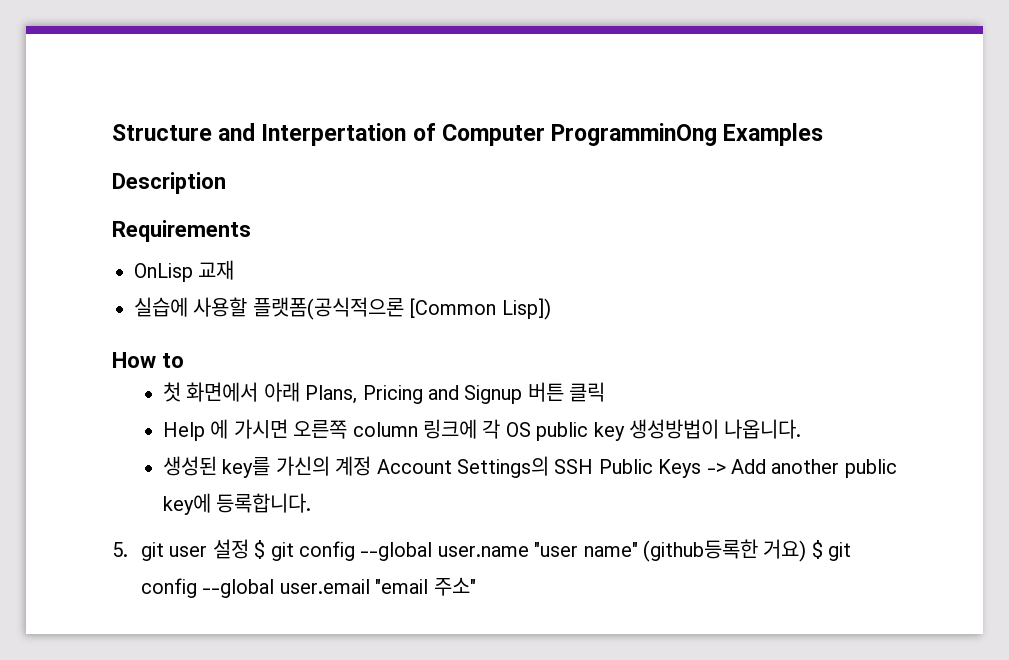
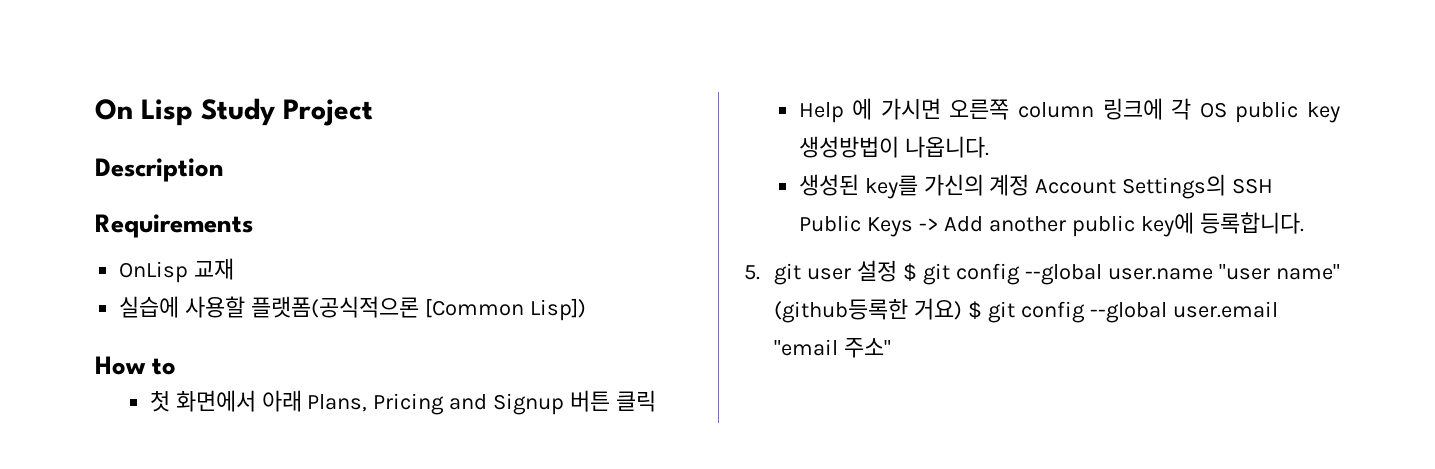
[112,123,824,146] Structure and Interpertation of Computer ProgramminOng Examples -> [95,98,373,126] On Lisp Study Project

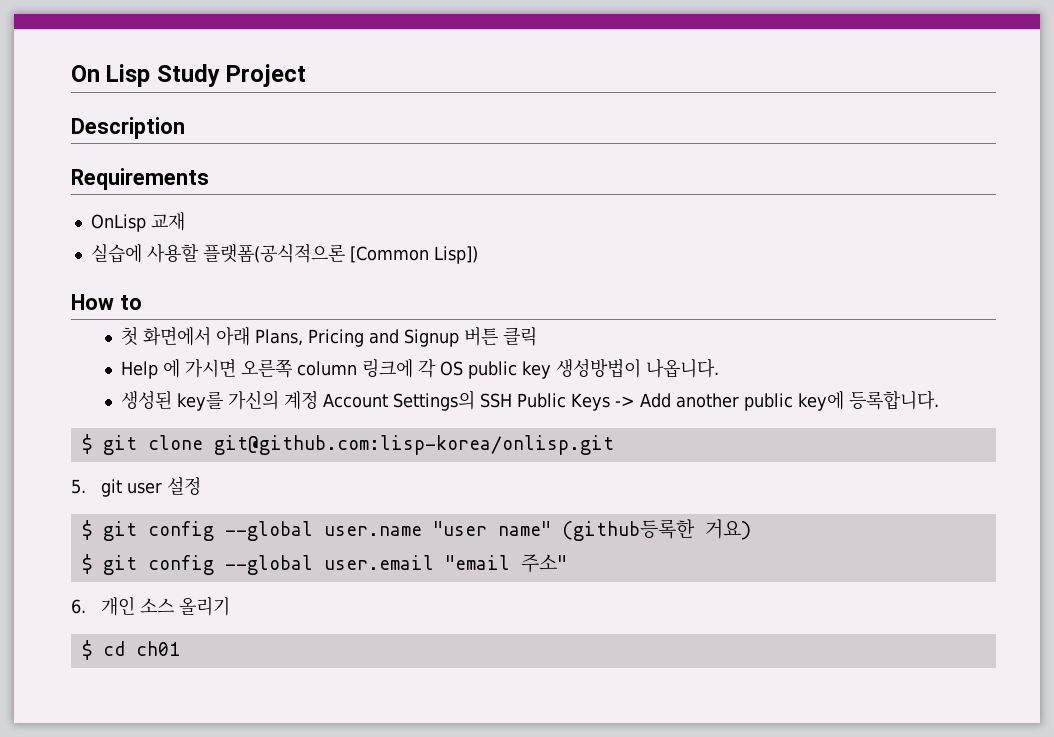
(1305, 223) none -> [81,434,614,455] // $ git clone git@github.com:lisp-korea/onlisp.git
(898, 271) none -> (201, 486) //
(963, 309) none -> (751, 529) //
(892, 348) none -> [71,596,230,616] [81,640,180,660] // 6. 개인 소스 올리기 // $ cd ch01

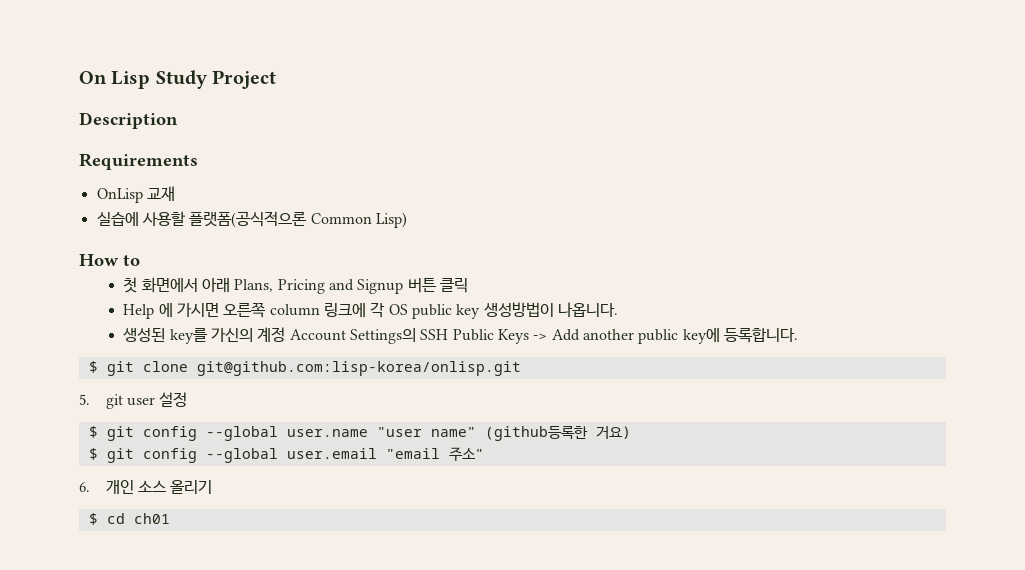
[349,246,478,264] [Common Lisp]) -> [310,212,407,228] Common Lisp)

